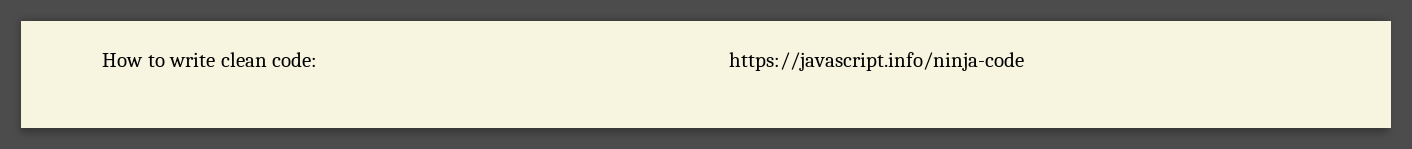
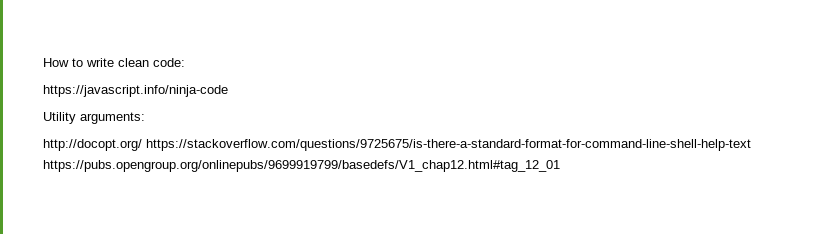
(1024, 61) none -> [43,112,145,124] [43,139,751,151] [43,160,560,172] // Utility arguments: // http://docopt.org/ https://stackoverflow.com/questions/9725675/is-there-a-standard-format-for-command-line-shell-help-text https://pubs.opengroup.org/onlinepubs/9699919799/basedefs/V1_chap12.html#tag_12_01

